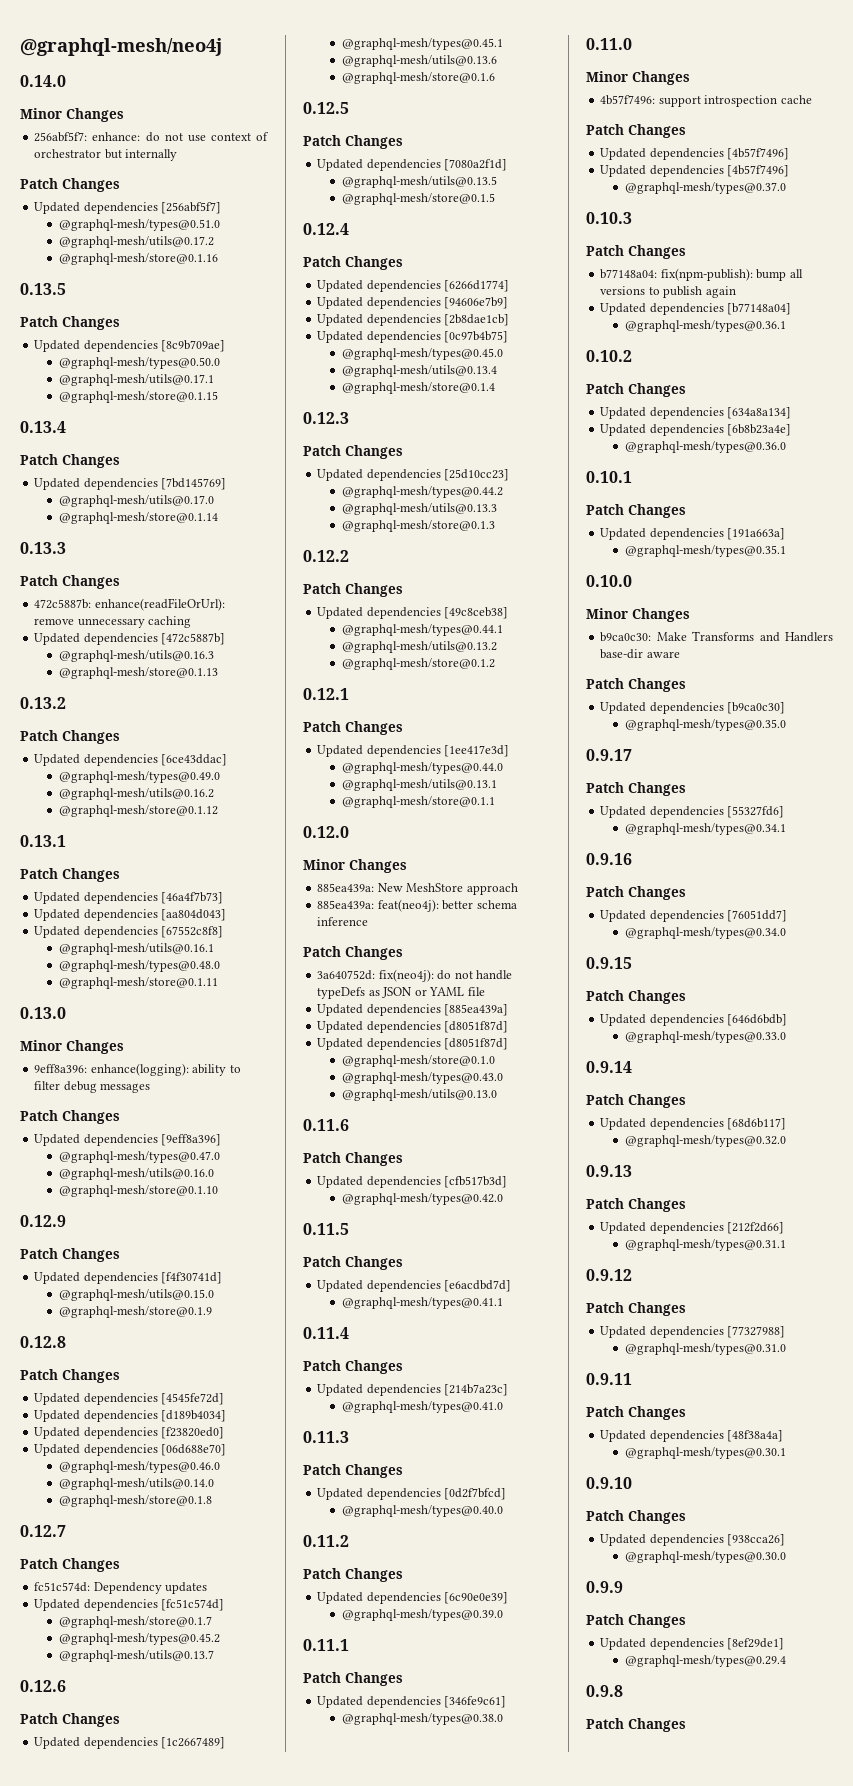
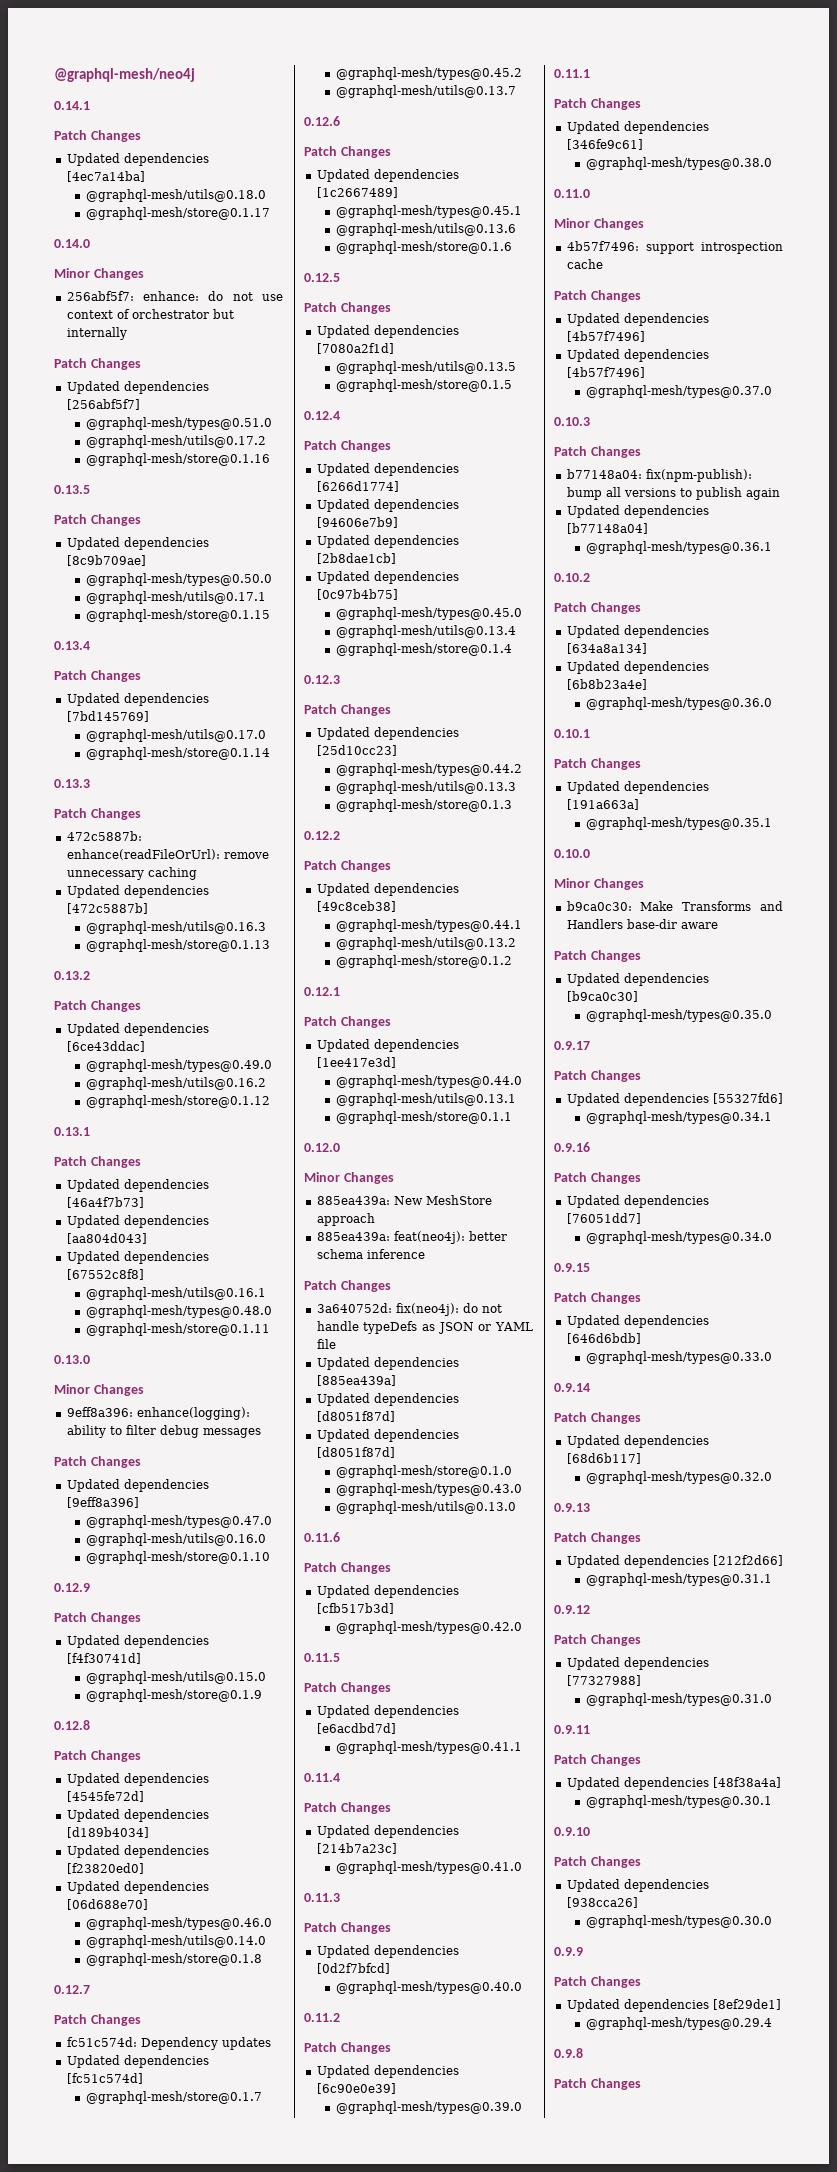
(222, 47) none -> [54,101,90,110] [54,130,141,142] [66,153,209,166] [66,171,145,182] [85,189,266,202] [85,207,270,220] // 0.14.1 // Patch Changes // Updated dependencies [4ec7a14ba] // @graphql-mesh/utils@0.18.0 // @graphql-mesh/store@0.1.17

